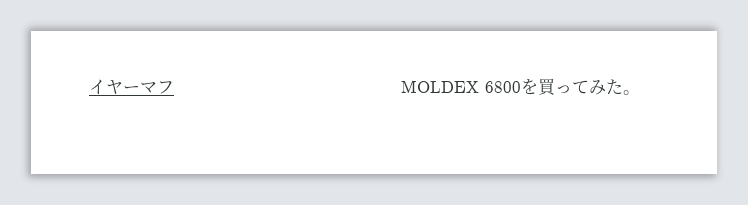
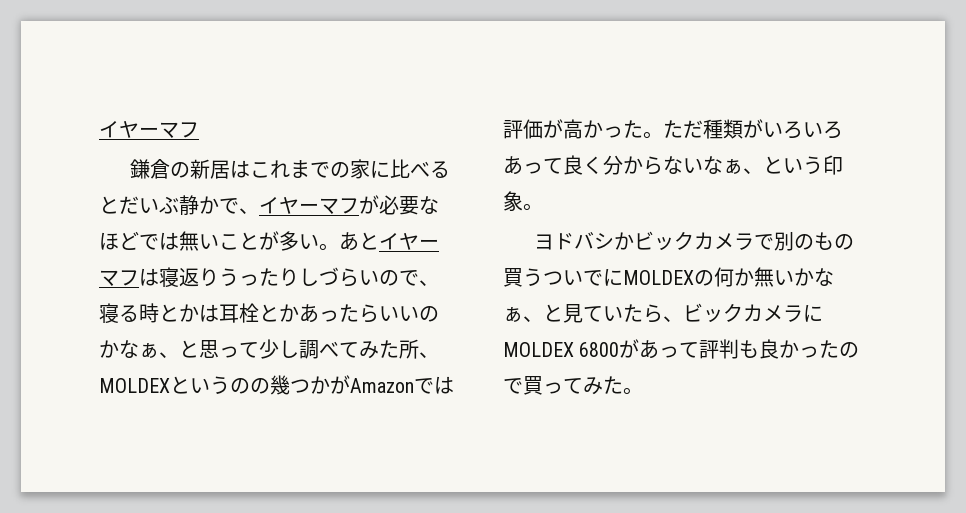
[401,78,538,95] MOLDEX 6800を -> [129,159,450,179] [99,195,439,215] [99,231,439,251] [99,267,439,287] [99,303,439,323] [99,339,439,359] [99,375,454,395] [503,119,843,139] [503,155,843,175] [503,191,543,211] [533,231,854,251] [503,267,834,287] [503,303,823,323] [503,339,860,359] [503,378,523,394] 鎌倉の新居はこれまでの家に比べるとだいぶ静かで、イヤーマフが必要なほどでは無いことが多い。あとイヤーマフは寝返りうったりしづらいので、寝る時とかは耳栓とかあったらいいのかなぁ、と思って少し調べてみた所、MOLDEXというのの幾つかがAmazonでは評価が高かった。ただ種類がいろいろあって良く分からないなぁ、という印象。 // ヨドバシかビックカメラで別のもの買うついでにMOLDEXの何か無いかなぁ、と見ていたら、ビックカメラにMOLDEX 6800があって評判も良かったので

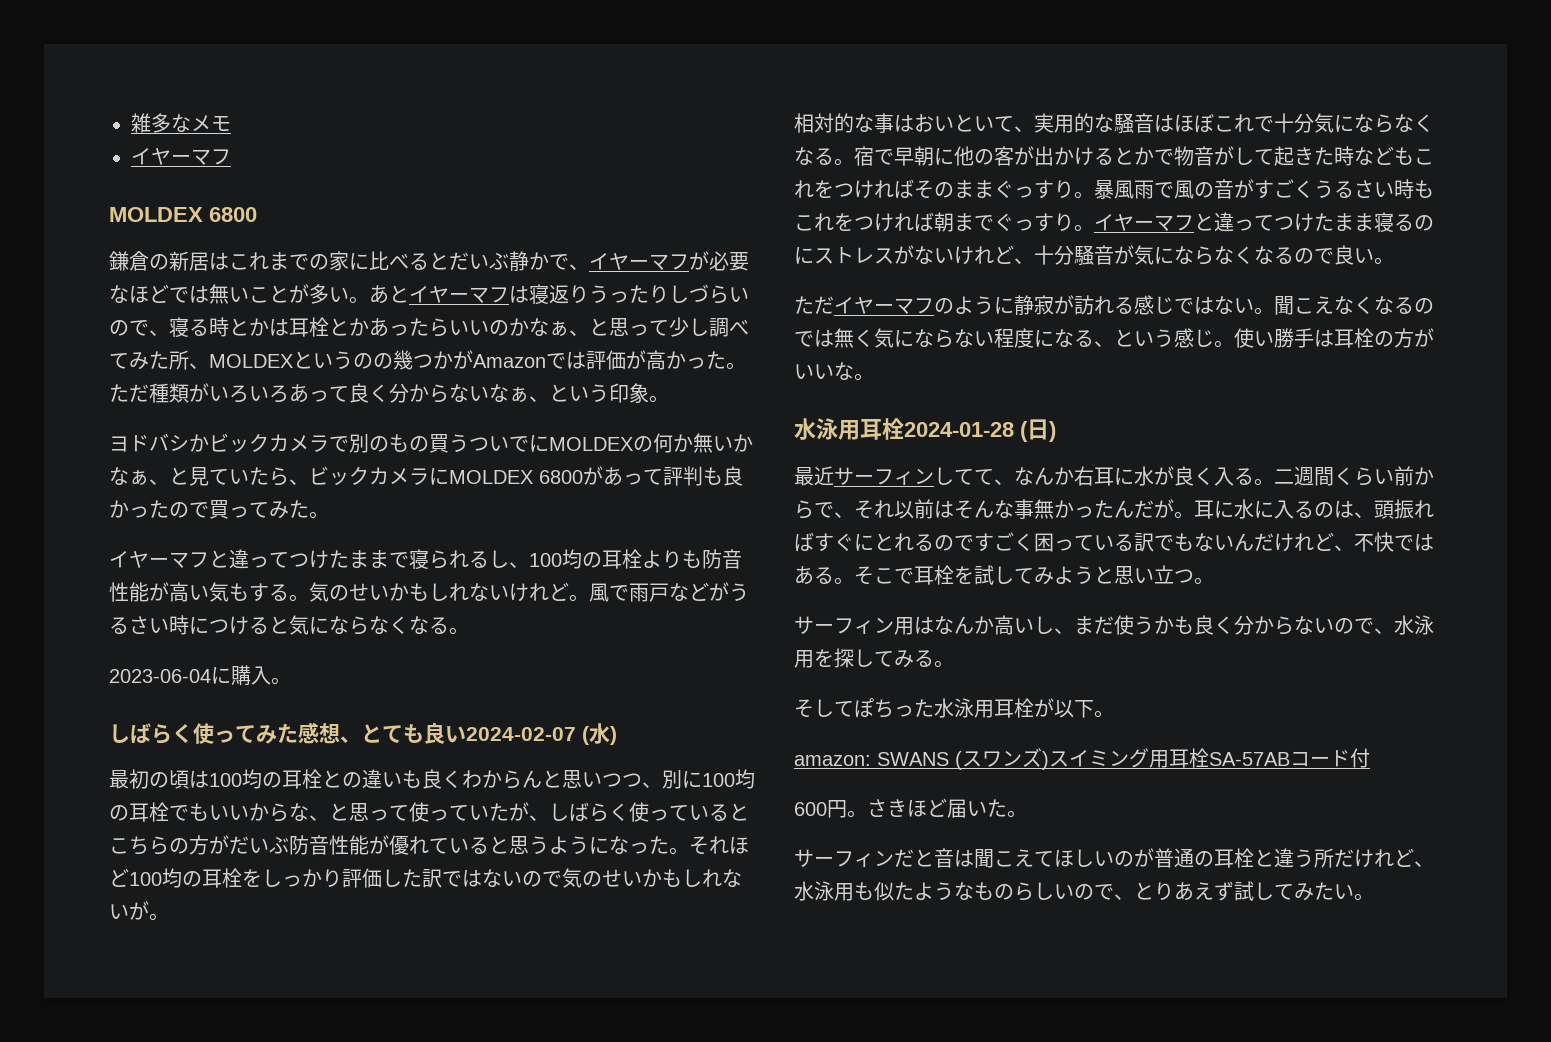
[99,121,199,138] イヤーマフ -> [131,113,231,133] [131,148,231,165] [109,207,257,222] 雑多なメモ // イヤーマフ // MOLDEX 6800
(643, 391) none -> [109,549,742,569] [109,582,749,602] [109,615,469,635] [109,665,291,686] [109,722,617,745] [109,769,755,789] [109,802,749,822] [109,835,749,855] [109,868,742,888] [109,901,169,921] [794,113,1434,134] [794,146,1434,166] [794,179,1434,199] [794,212,1434,232] [794,245,1394,266] [794,295,1434,315] [794,328,1434,348] [794,362,874,381] [794,418,1056,442] [794,466,1434,486] [794,499,1434,519] [794,532,1434,552] [794,565,1214,585] [794,615,1434,635] [794,648,954,668] [794,698,1114,718] [794,748,1370,770] [794,798,1027,818] [794,848,1434,868] [794,881,1374,901] // イヤーマフと違ってつけたままで寝られるし、100均の耳栓よりも防音性能が高い気もする。気のせいかもしれないけれど。風で雨戸などがうるさい時につけると気にならなくなる。 // 2023-06-04に購入。 // しばらく使ってみた感想、とても良い2024-02-07 (水) // 最初の頃は100均の耳栓との違いも良くわからんと思いつつ、別に100均の耳栓でもいいからな、と思って使っていたが、しばらく使っているとこちらの方がだいぶ防音性能が優れていると思うようになった。それほど100均の耳栓をしっかり評価した訳ではないので気のせいかもしれないが。 // 相対的な事はおいといて、実用的な騒音はほぼこれで十分気にならなくなる。宿で早朝に他の客が出かけるとかで物音がして起きた時などもこれをつければそのままぐっすり。暴風雨で風の音がすごくうるさい時もこれをつければ朝までぐっすり。イヤーマフと違ってつけたまま寝るのにストレスがないけれど、十分騒音が気にならなくなるので良い。 // ただイヤーマフのように静寂が訪れる感じではない。聞こえなくなるのでは無く気にならない程度になる、という感じ。使い勝手は耳栓の方がいいな。 // 水泳用耳栓2024-01-28 (日) // 最近サーフィンしてて、なんか右耳に水が良く入る。二週間くらい前からで、それ以前はそんな事無かったんだが。耳に水に入るのは、頭振ればすぐにとれるのですごく困っている訳でもないんだけれど、不快ではある。そこで耳栓を試してみようと思い立つ。 // サーフィン用はなんか高いし、まだ使うかも良く分からないので、水泳用を探してみる。 // そしてぽちった水泳用耳栓が以下。 // amazon: SWANS (スワンズ)スイミング用耳栓SA-57ABコード付 // 600円。さきほど届いた。 // サーフィンだと音は聞こえてほしいのが普通の耳栓と違う所だけれど、水泳用も似たようなものらしいので、とりあえず試してみたい。

